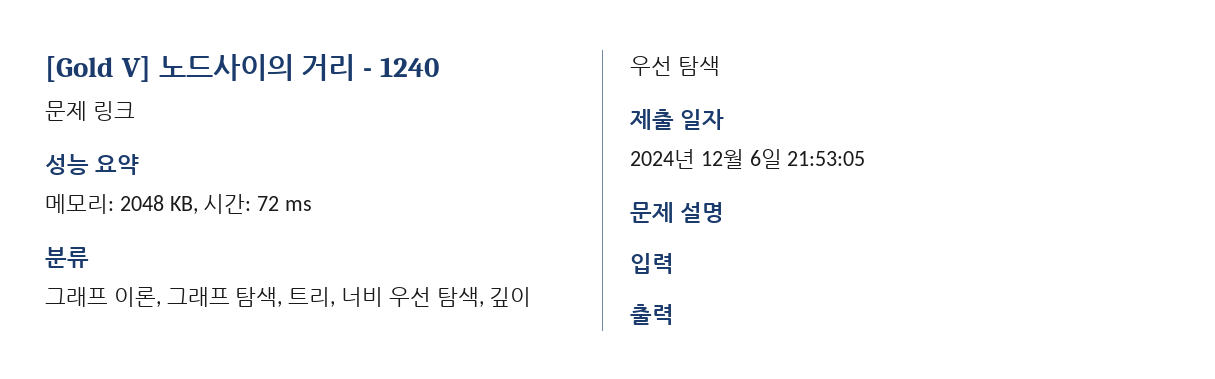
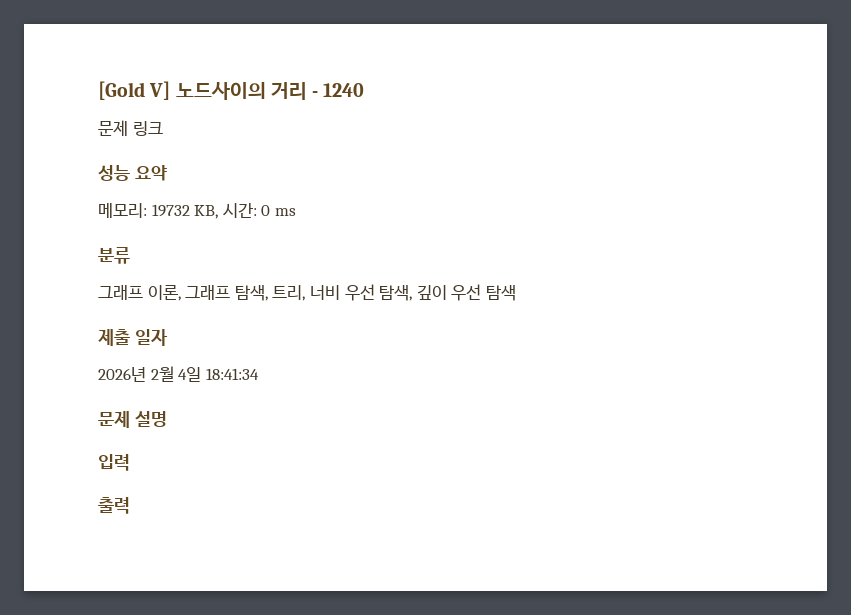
[119,195,164,211] 2048 -> [151,204,190,217] 19732
[257,196,280,211] 72 -> [261,205,271,216] 0
[630,149,866,169] 2024년 12월 6일 21:53:05 -> [98,366,259,382] 2026년 2월 4일 18:41:34

